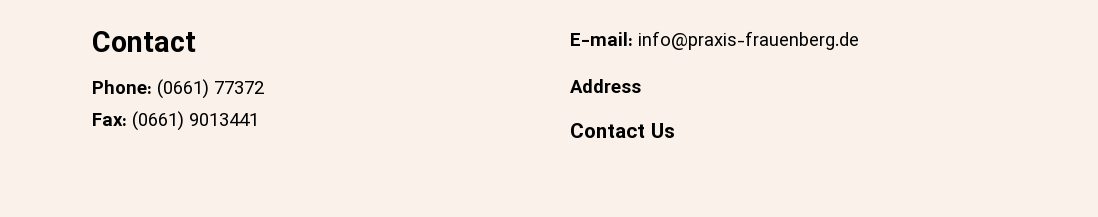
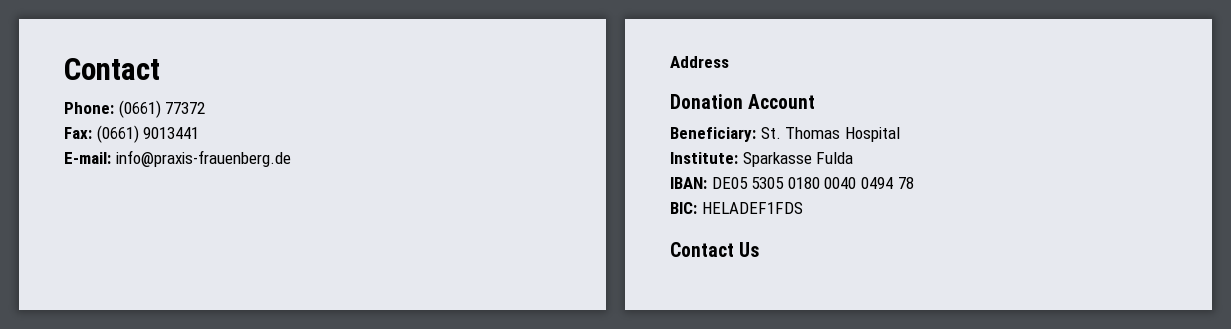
(641, 86) none -> [670,94,816,109] [670,127,900,142] [670,152,854,167] [670,177,914,189] [670,202,803,214] // Donation Account // Beneficiary: St. Thomas Hospital // Institute: Sparkasse Fulda // IBAN: DE05 5305 0180 0040 0494 78 // BIC: HELADEF1FDS

